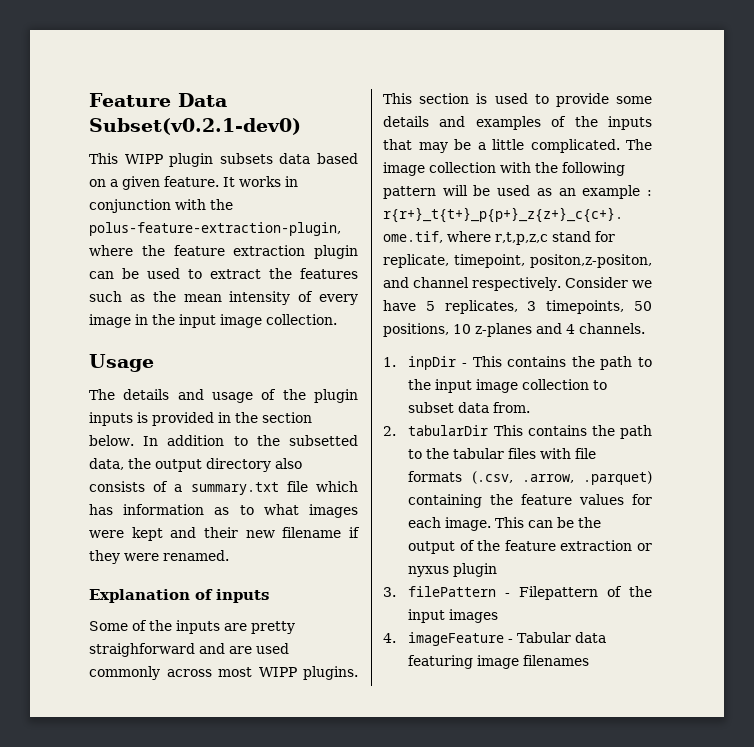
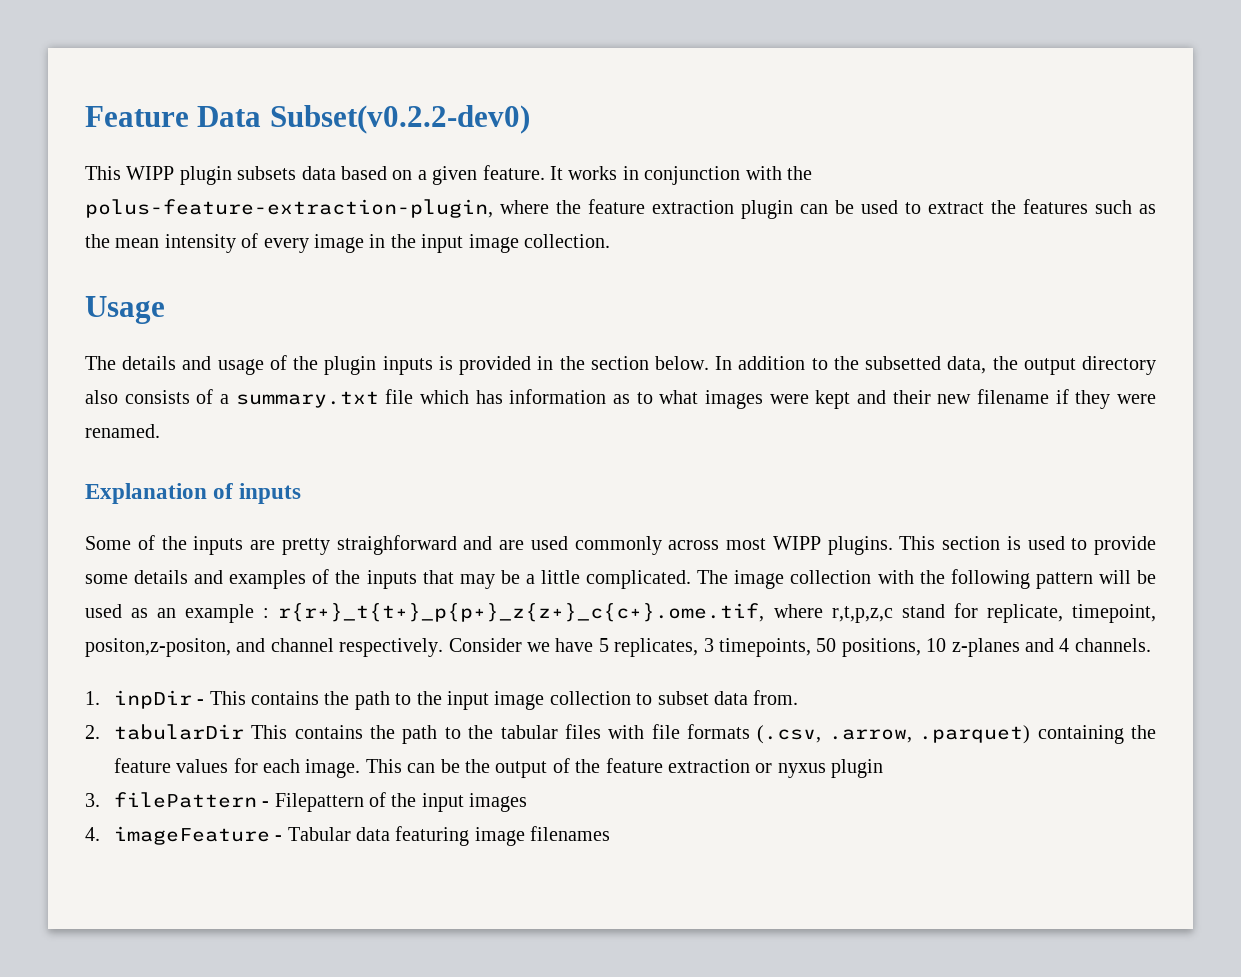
[89,118,301,135] Subset(v0.2.1-dev0) -> [269,105,530,134] Subset(v0.2.2-dev0)

